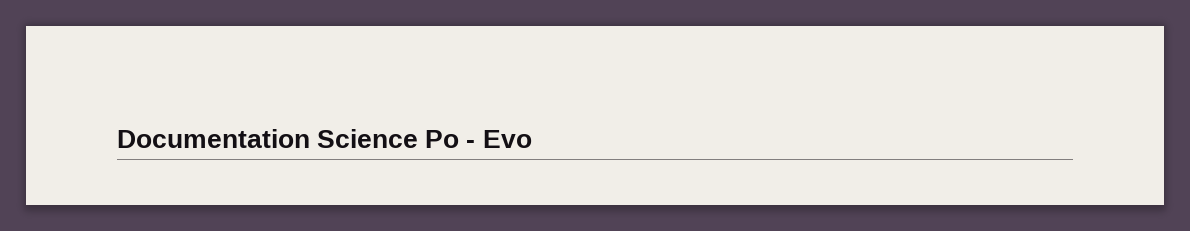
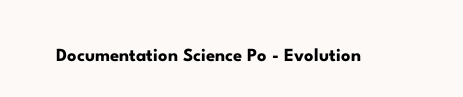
[482,130,532,148] Evo -> [284,48,361,62] Evolution

